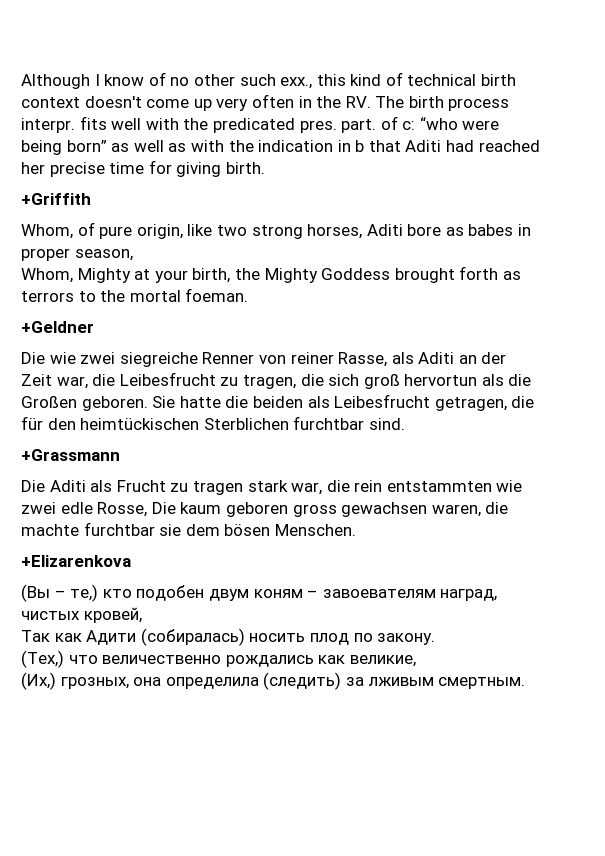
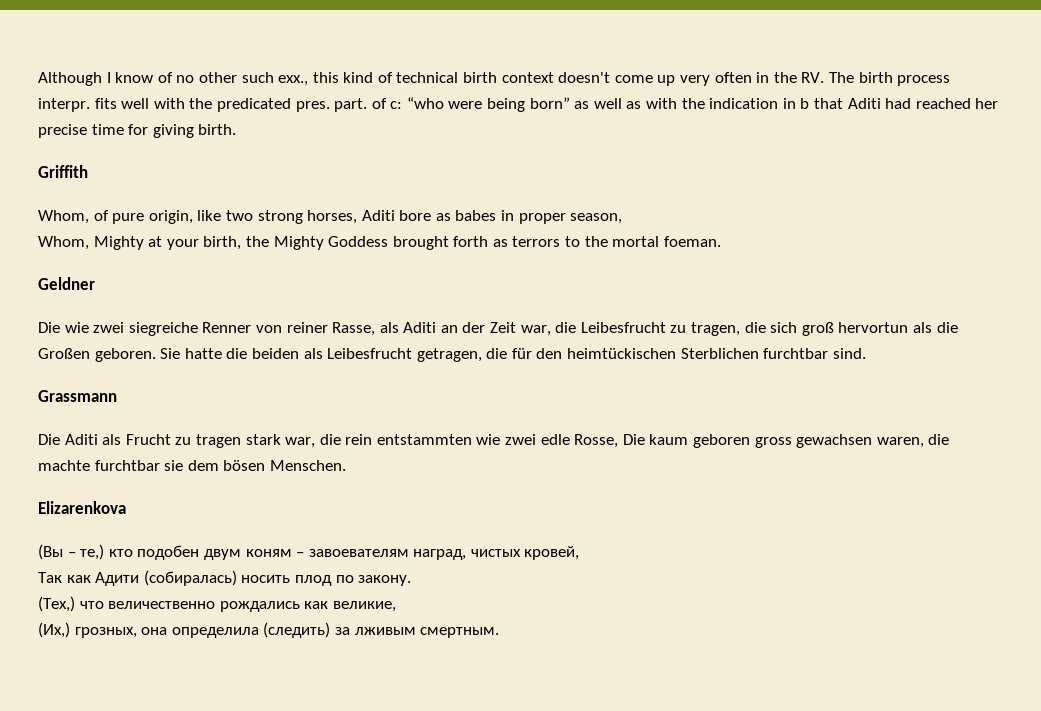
[21,193,91,205] +Griffith -> [38,165,88,178] Griffith
[21,321,94,333] +Geldner -> [38,277,95,290] Geldner
[21,449,120,461] +Grassmann -> [38,390,117,402] Grassmann
[21,555,131,567] +Elizarenkova -> [38,501,126,514] Elizarenkova

